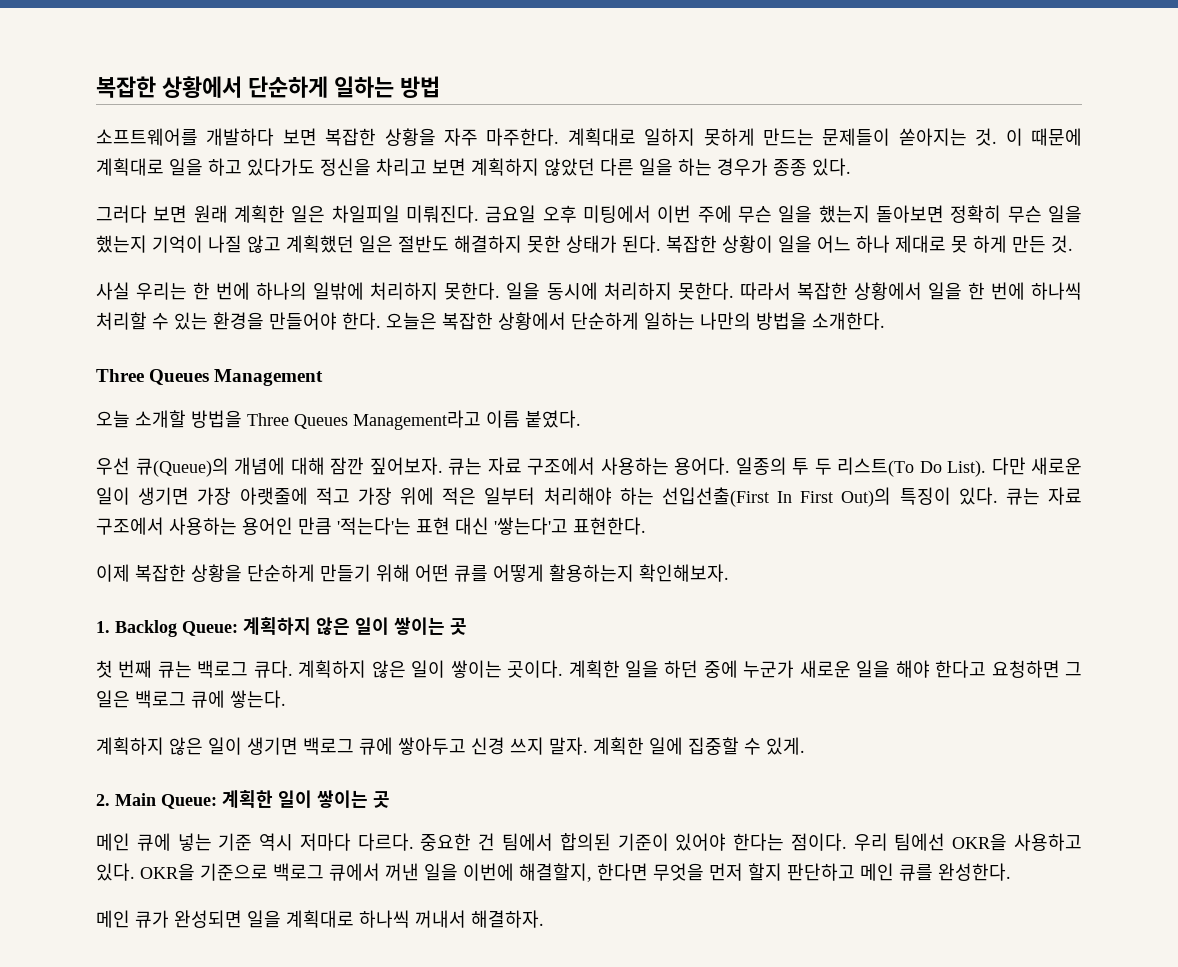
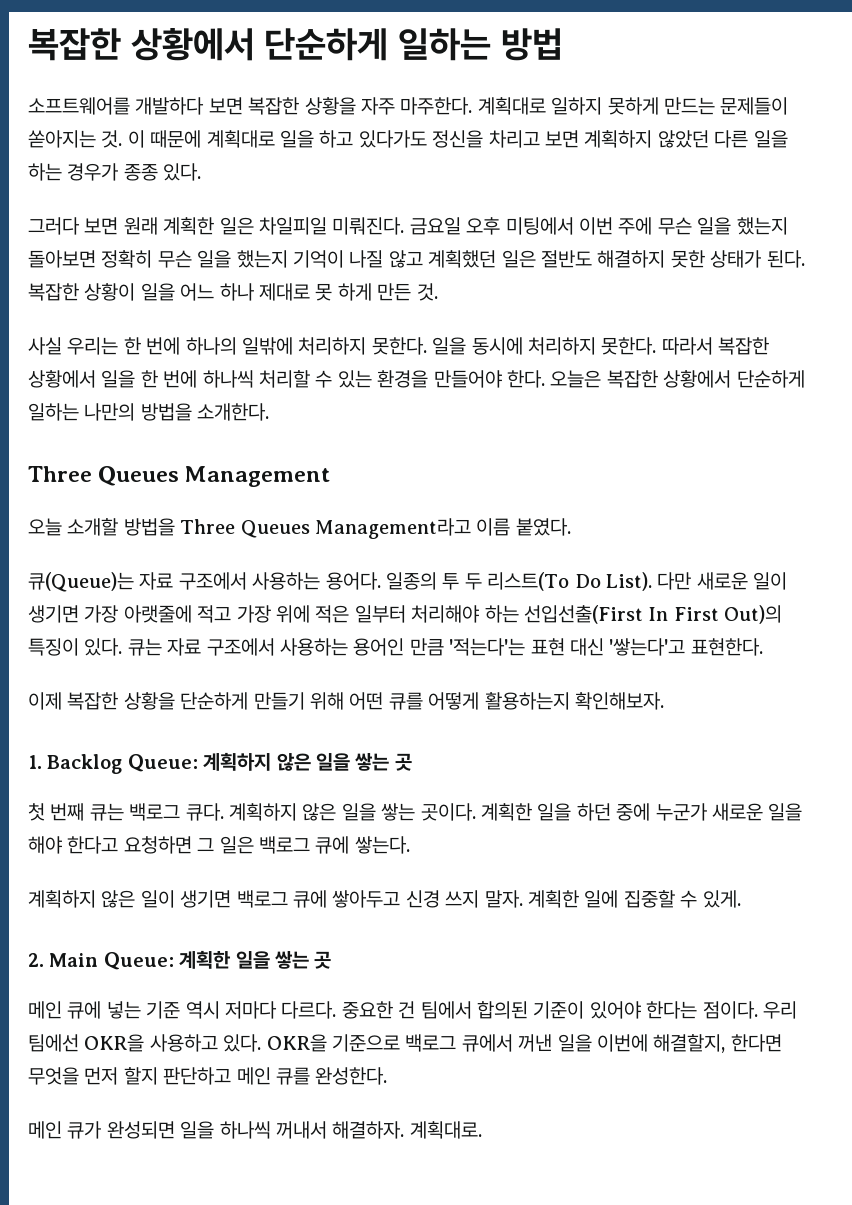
[96,457,482,477] 우선 큐(Queue)의 개념에 대해 잠깐 짚어보자. 큐는 -> [28,572,134,592] 큐(Queue)는
[355,617,445,635] 일이 쌓이는 -> [316,753,390,771] 일을 쌓는
[411,660,502,678] 일이 쌓이는 -> [341,803,416,821] 일을 쌓는
[278,790,368,808] 일이 쌓이는 -> [235,951,309,969] 일을 쌓는
[286,910,354,928] 계획대로 -> (215, 1130) none
(544, 919) none -> [409,1121,482,1139] 계획대로.

